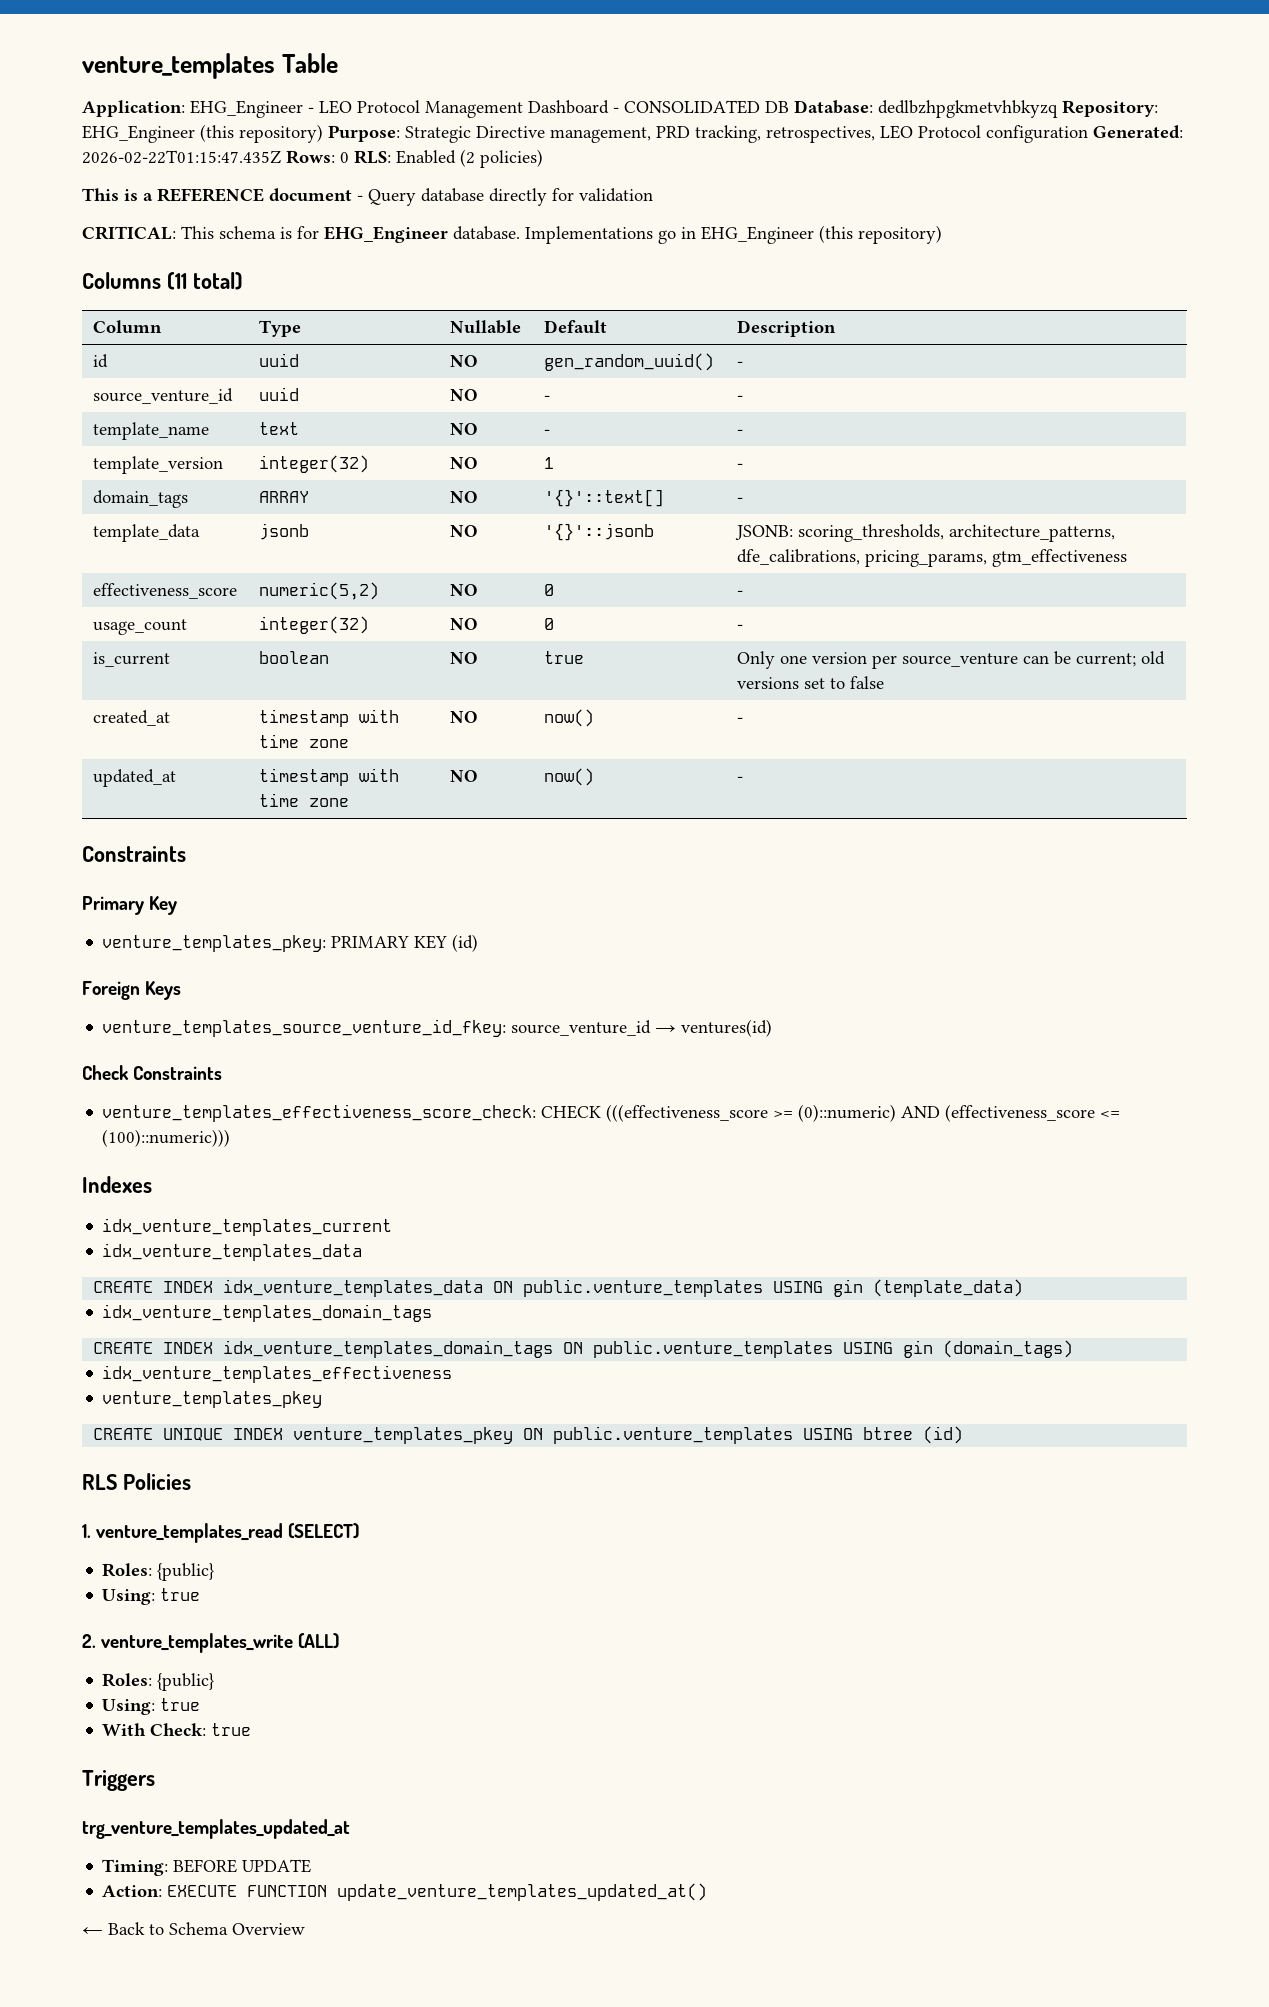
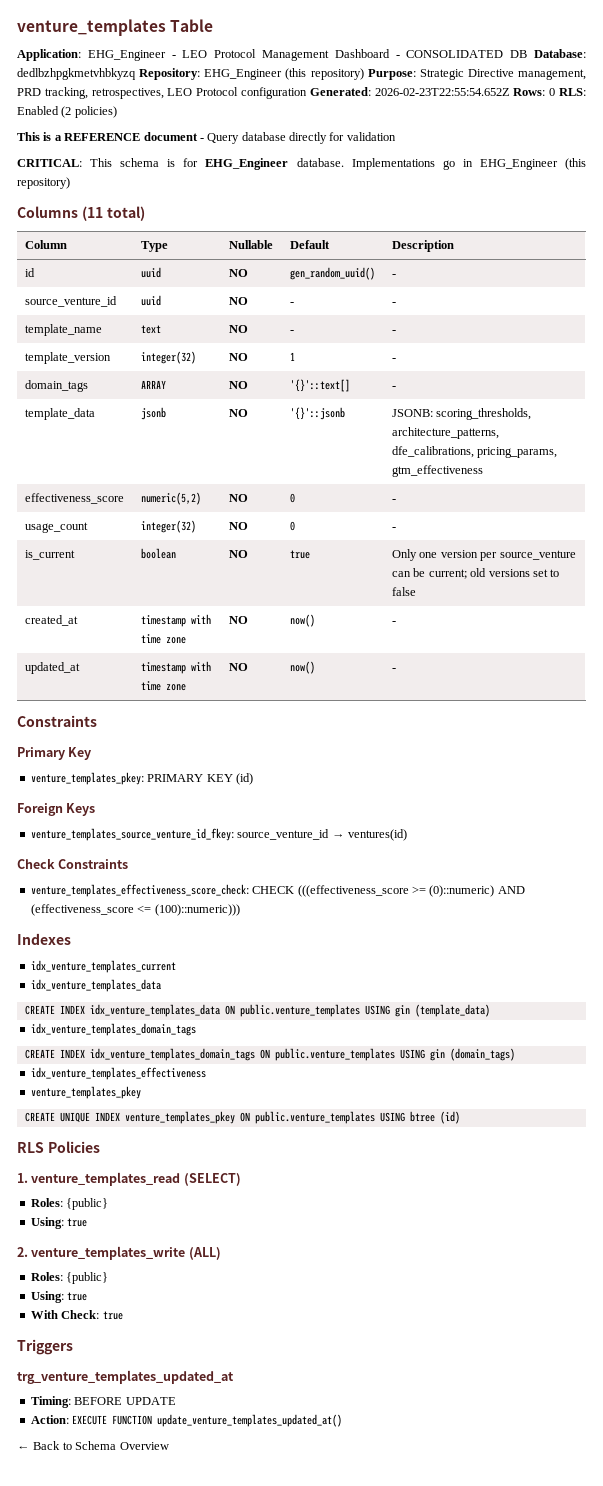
[82,150,281,164] 2026-02-22T01:15:47.435Z -> [374,88,510,96] 2026-02-23T22:55:54.652Z

